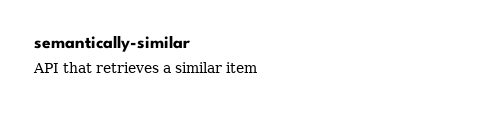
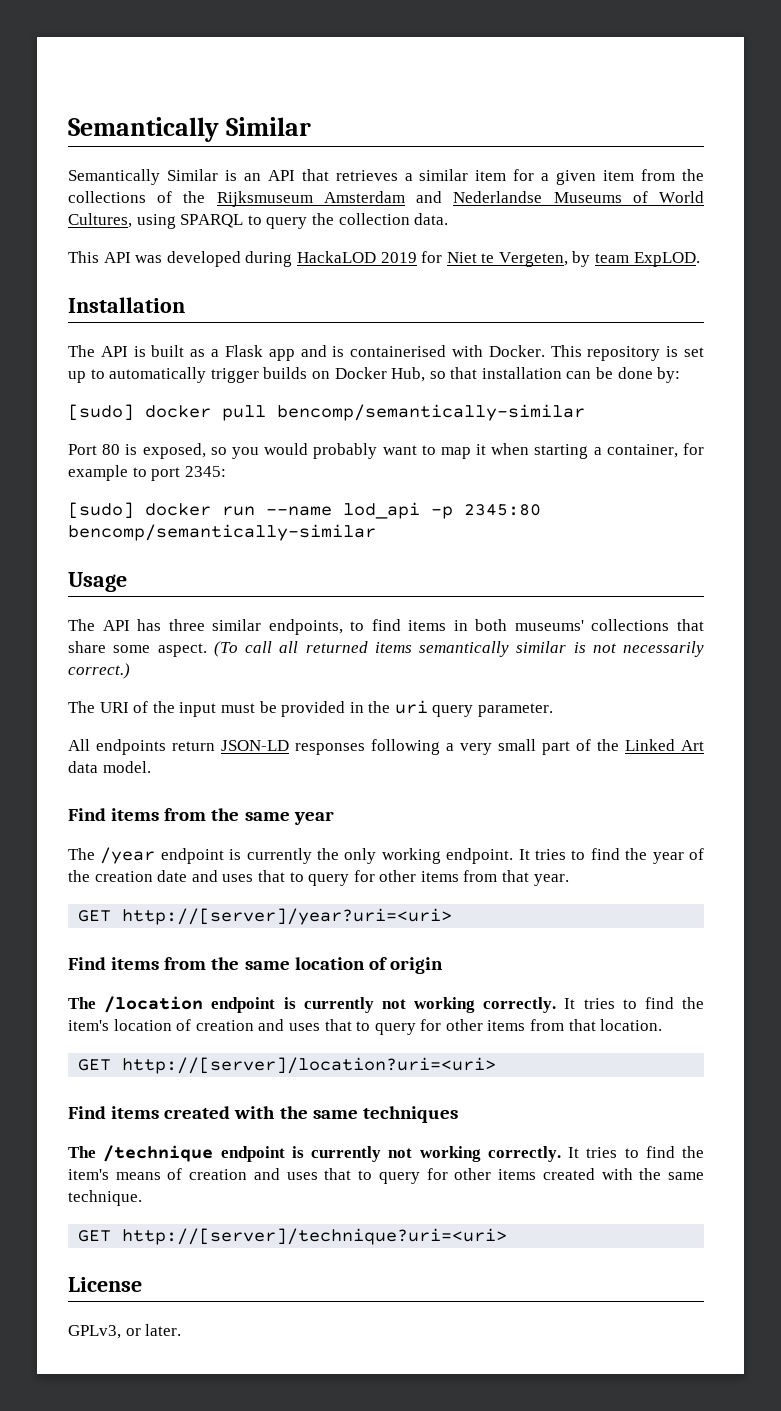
[34,35,190,52] semantically-similar // -> [68,117,311,142] [68,169,261,185] Semantically Similar // Semantically Similar is an
(257, 67) none -> [513,169,704,185] [68,191,704,207] [68,213,449,229] [68,251,700,267] [68,297,185,313] [68,345,704,361] [68,367,681,383] [68,404,585,421] [68,443,704,459] [68,465,226,481] [68,502,541,519] [68,524,376,541] [68,572,127,592] [68,619,704,635] [68,641,704,657] [68,663,130,679] [68,700,554,717] [68,739,704,755] [68,761,151,773] [68,808,334,825] [68,847,704,864] [68,870,569,886] [78,908,453,925] [68,957,443,974] [68,996,704,1013] [68,1019,663,1035] [78,1057,497,1074] [68,1106,458,1123] [68,1145,704,1162] [68,1168,705,1184] [68,1190,142,1206] [78,1228,508,1245] [68,1277,142,1292] [68,1324,182,1339] for a given item from the collections of the Rijksmuseum Amsterdam and Nederlandse Museums of World Cultures, using SPARQL to query the collection data. // This API was developed during HackaLOD 2019 for Niet te Vergeten, by team ExpLOD. // Installation // The API is built as a Flask app and is containerised with Docker. This repository is set up to automatically trigger builds on Docker Hub, so that installation can be done by: // [sudo] docker pull bencomp/semantically-similar // Port 80 is exposed, so you would probably want to map it when starting a container, for example to port 2345: // [sudo] docker run --name lod_api -p 2345:80 bencomp/semantically-similar // Usage // The API has three similar endpoints, to find items in both museums' collections that share some aspect. (To call all returned items semantically similar is not necessarily correct.) // The URI of the input must be provided in the uri query parameter. // All endpoints return JSON-LD responses following a very small part of the Linked Art data model. // Find items from the same year // The /year endpoint is currently the only working endpoint. It tries to find the year of the creation date and uses that to query for other items from that year. // GET http://[server]/year?uri=<uri> // Find items from the same location of origin // The /location endpoint is currently not working correctly. It tries to find the item's location of creation and uses that to query for other items from that location. // GET http://[server]/location?uri=<uri> // Find items created with the same techniques // The /technique endpoint is currently not working correctly. It tries to find the item's means of creation and uses that to query for other items created with the same technique. // GET http://[server]/technique?uri=<uri> // License // GPLv3, or later.

